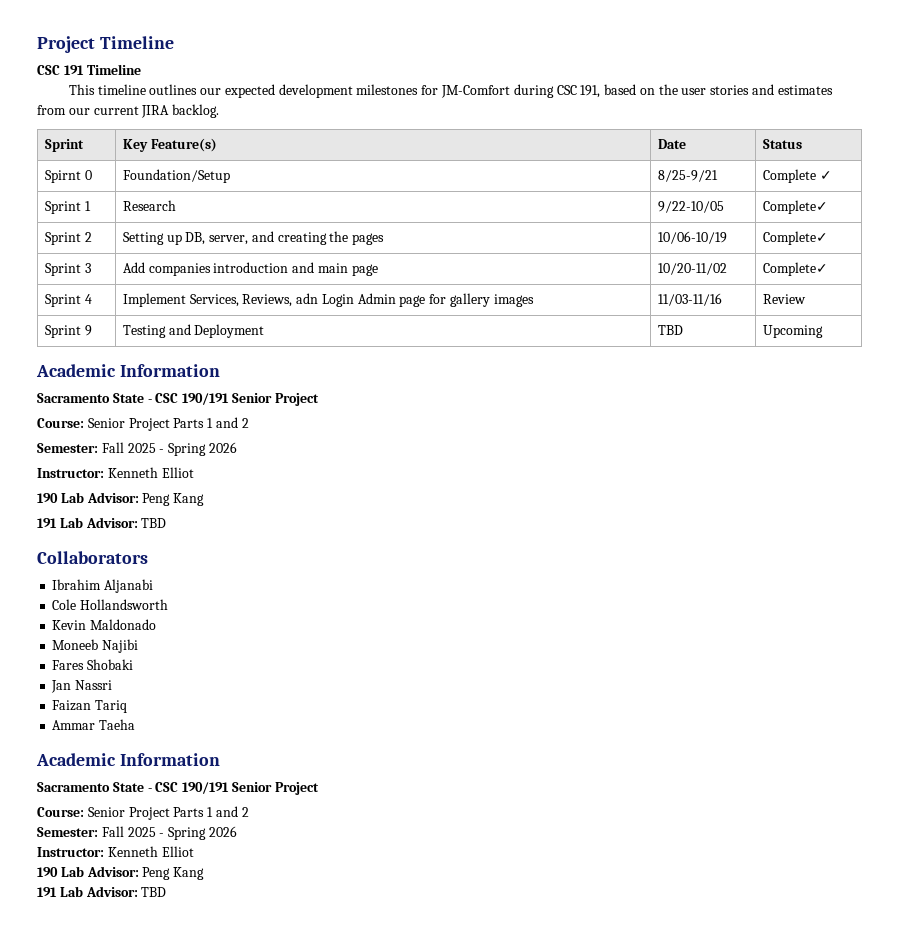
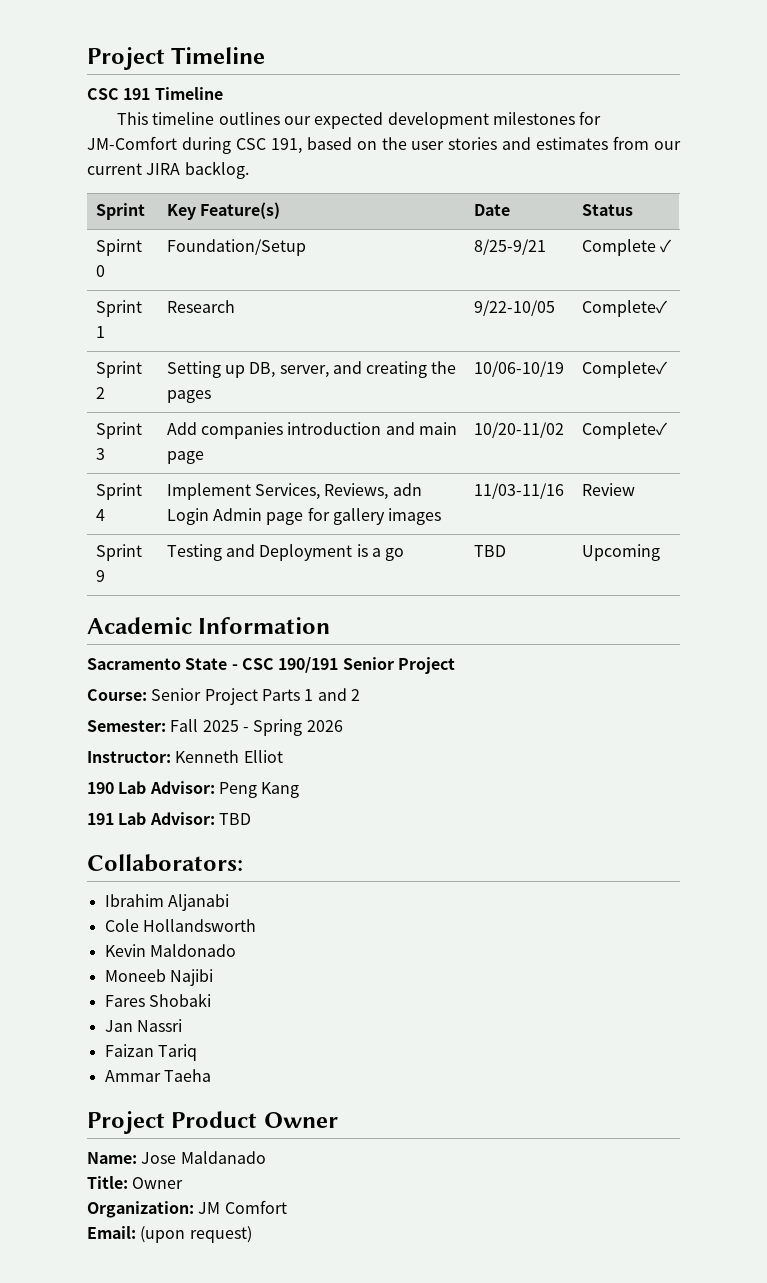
(265, 331) none -> [356,544,405,561] is a go
[37,551,148,564] Collaborators -> [87,854,243,872] Collaborators:
[36,753,220,766] [37,782,319,795] [37,806,249,820] [37,826,237,840] [37,846,194,857] [37,866,205,880] [37,886,167,897] Academic Information // Sacramento State - CSC 190/191 Senior Project // Course: Senior Project Parts 1 and 2 // Semester: Fall 2025 - Spring 2026 // Instructor: Kenneth Elliot // 190 Lab Advisor: Peng Kang // 191 Lab Advisor: TBD -> [87,1111,338,1134] [87,1151,266,1164] [87,1176,184,1189] [87,1200,287,1218] [87,1226,252,1243] Project Product Owner // Name: Jose Maldanado // Title: Owner // Organization: JM Comfort // Email: (upon request)

